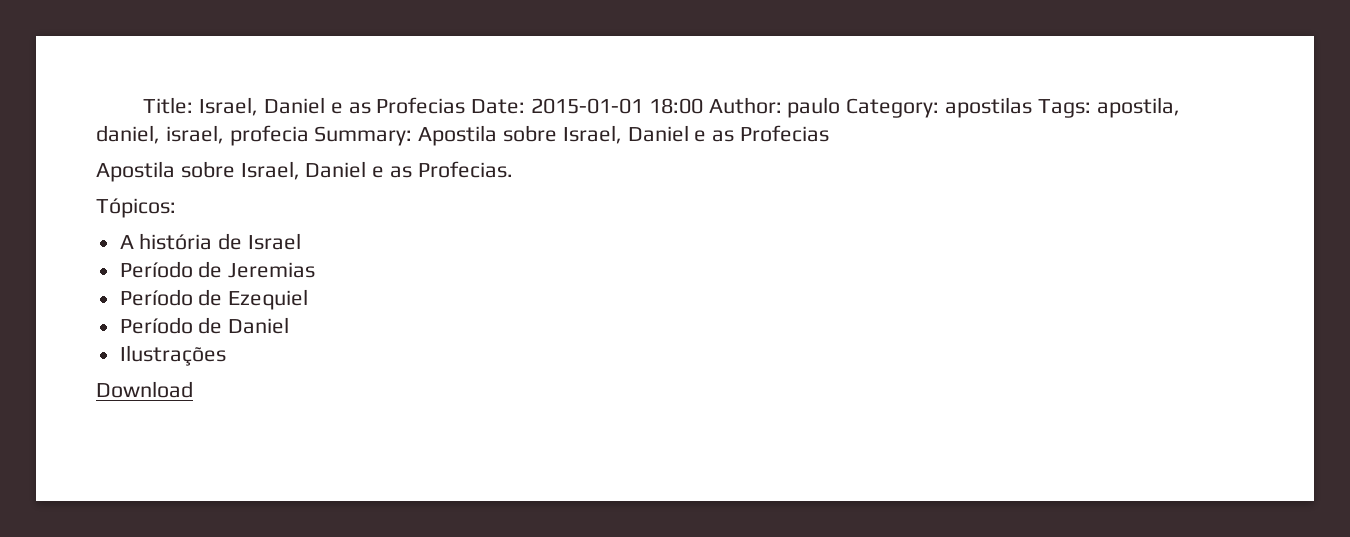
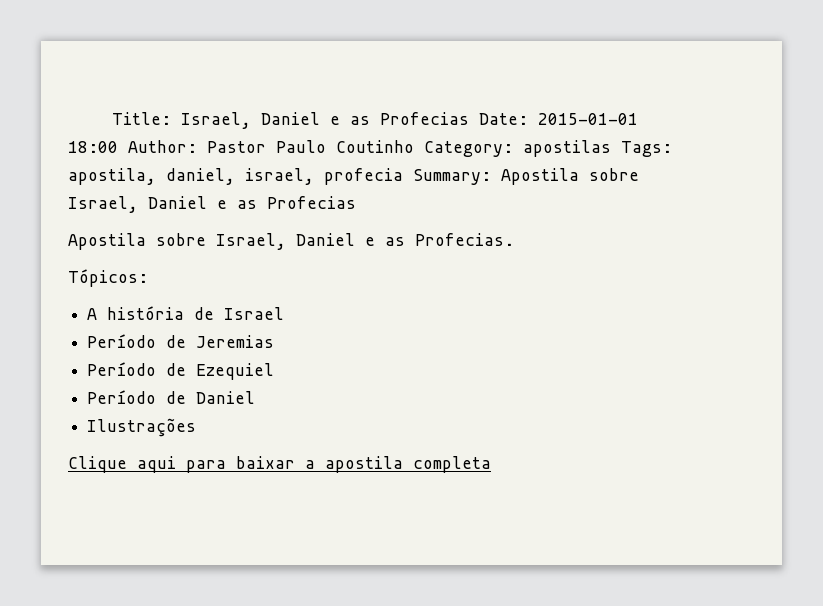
[787,97,841,118] paulo -> [207,140,414,153] Pastor Paulo Coutinho
[96,381,193,398] Download -> [68,456,491,473] Clique aqui para baixar a apostila completa

